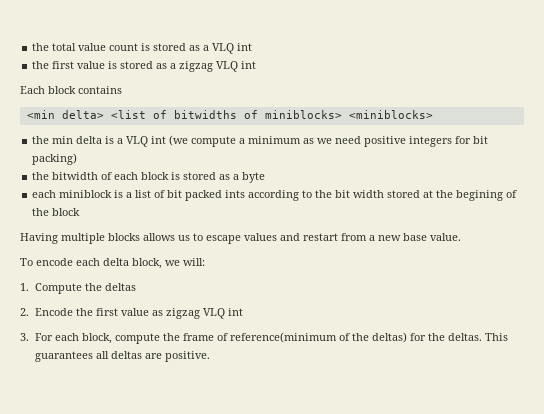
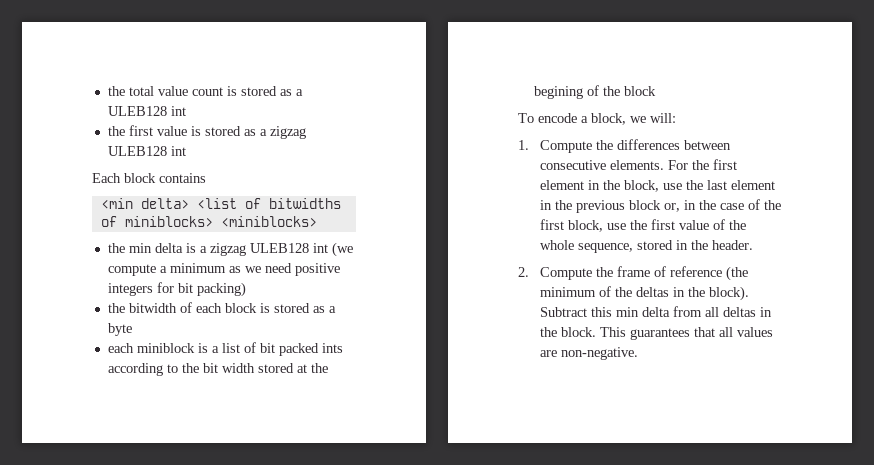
[212,43,235,54] VLQ -> [107,106,167,116] ULEB128
[216,61,239,72] VLQ -> [107,146,167,156] ULEB128
[126,136,149,147] VLQ -> [209,243,309,256] zigzag ULEB128
[20,233,461,244] // Having multiple blocks allows us to escape values and restart from a new base value. -> (656, 91) none
[76,258,129,266] each delta -> [581,116,588,123] a
[105,283,137,291] [20,308,244,319] [20,332,509,344] [35,351,211,362] deltas // 2. Encode the first value as zigzag VLQ int // 3. For each block, compute the frame of reference(minimum of the deltas) for the deltas. This guarantees all deltas are positive. -> [617,139,732,150] [540,159,738,170] [540,180,776,192] [540,199,782,213] [540,219,747,232] [540,240,754,253] [518,266,749,281] [540,286,750,301] [540,306,773,317] [540,327,774,340] [540,347,639,360] differences between consecutive elements. For the first element in the block, use the last element in the previous block or, in the case of the first block, use the first value of the whole sequence, stored in the header. // 2. Compute the frame of reference (the minimum of the deltas in the block). Subtract this min delta from all deltas in the block. This guarantees that all values are non-negative.

